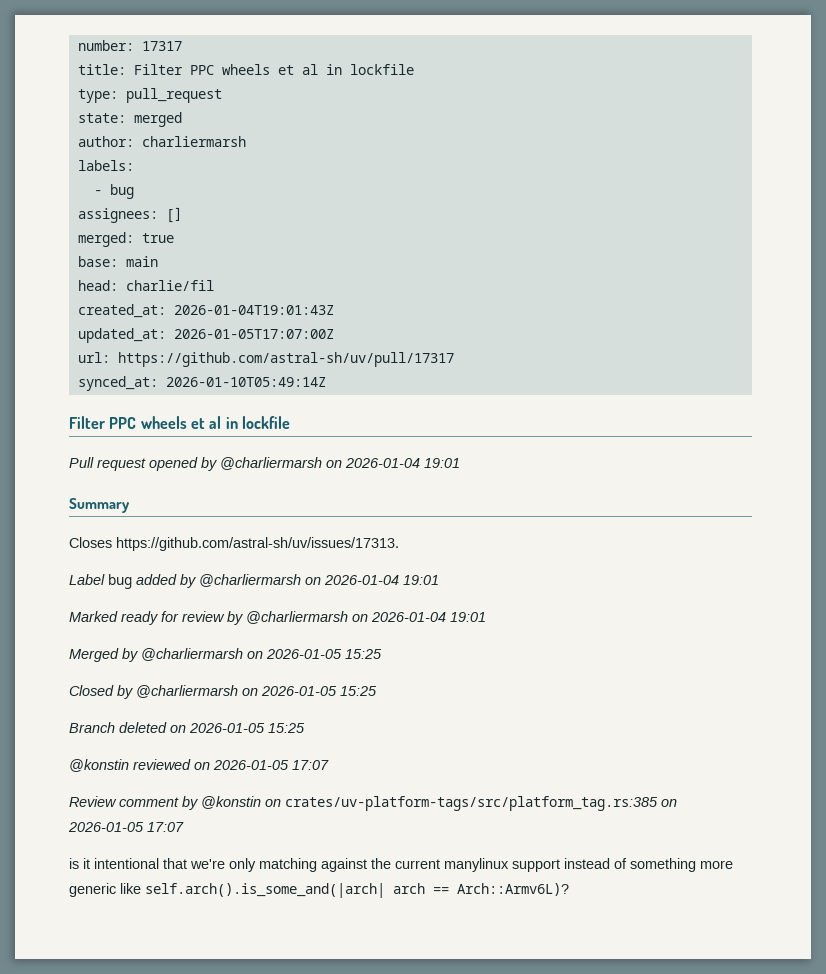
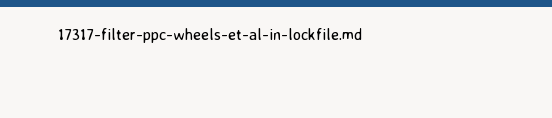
[77,40,182,51] [77,64,414,75] [77,88,222,103] [77,112,182,127] [77,136,246,147] [77,160,134,171] [93,184,134,199] [77,207,182,223] [77,232,174,247] [77,256,158,267] [77,280,214,291] [77,304,334,318] [77,328,334,343] [77,352,454,367] [77,376,326,391] [69,416,290,429] [69,457,460,471] [69,498,130,513] [69,537,399,551] [69,574,439,589] [69,611,486,625] [69,648,382,662] [69,685,377,699] [69,722,305,733] [69,759,329,772] [69,796,677,811] [68,822,184,832] [69,858,733,872] [69,883,569,898] number: 17317 // title: Filter PPC wheels et al in lockfile // type: pull_request // state: merged // author: charliermarsh // labels: // - bug // assignees: [] // merged: true // base: main // head: charlie/fil // created_at: 2026-01-04T19:01:43Z // updated_at: 2026-01-05T17:07:00Z // url: https://github.com/astral-sh/uv/pull/17317 // synced_at: 2026-01-10T05:49:14Z // Filter PPC wheels et al in lockfile // Pull request opened by @charliermarsh on 2026-01-04 19:01 // Summary // Closes https://github.com/astral-sh/uv/issues/17313. // Label bug added by @charliermarsh on 2026-01-04 19:01 // Marked ready for review by @charliermarsh on 2026-01-04 19:01 // Merged by @charliermarsh on 2026-01-05 15:25 // Closed by @charliermarsh on 2026-01-05 15:25 // Branch deleted on 2026-01-05 15:25 // @konstin reviewed on 2026-01-05 17:07 // Review comment by @konstin on crates/uv-platform-tags/src/platform_tag.rs:385 on 2026-01-05 17:07 // is it intentional that we're only matching against the current manylinux support instead of something more generic like self.arch().is_some_and(|arch| arch == Arch::Armv6L)? -> [58,28,362,43] 17317-filter-ppc-wheels-et-al-in-lockfile.md

